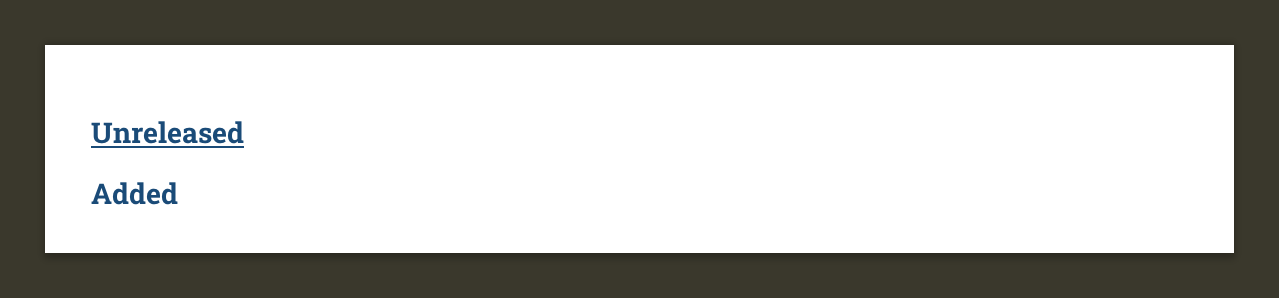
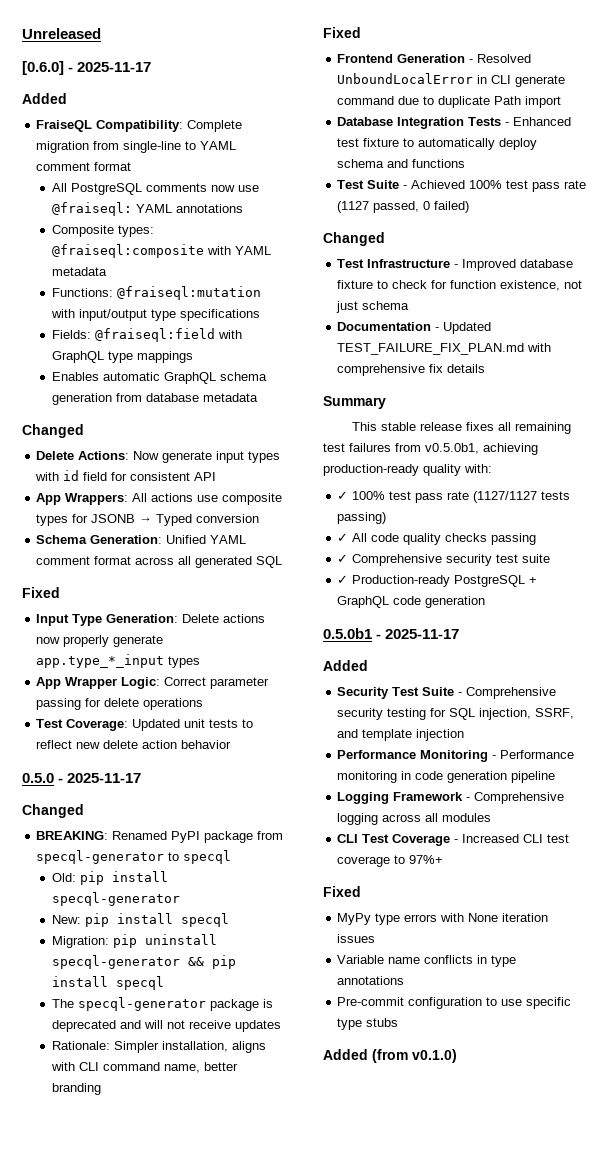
[91,182,178,205] Added -> [22,61,152,75] [22,93,67,104] [36,120,243,132] [36,141,237,153] [36,162,132,171] [52,183,260,195] [52,202,244,216] [52,225,155,237] [52,244,272,258] [52,267,108,276] [52,286,262,300] [51,309,261,321] [52,328,243,342] [52,351,194,363] [52,372,268,384] [52,393,259,405] [22,424,84,438] [36,451,281,463] [35,470,217,481] [36,493,283,505] [36,514,260,526] [36,535,247,544] [36,556,283,568] [22,587,60,598] [36,614,266,626] [36,635,164,647] [36,654,201,668] [36,677,270,689] [36,698,204,710] [36,719,254,731] [36,740,232,749] [22,773,142,783] [22,804,84,818] [36,831,284,843] [36,850,232,864] [52,871,169,885] [52,892,181,906] [52,913,230,927] [52,934,218,948] [52,955,237,969] [52,976,165,990] [52,997,274,1011] [52,1020,282,1032] [52,1041,267,1053] [51,1062,239,1073] [52,1083,102,1095] [323,27,361,38] [337,54,532,63] [337,73,566,87] [337,96,562,108] [337,117,572,129] [337,138,538,150] [337,159,466,168] [337,180,587,192] [337,201,470,213] [323,232,385,246] [337,259,574,271] [337,280,583,291] [336,301,410,313] [337,322,492,334] [337,343,552,355] [337,364,486,376] [323,396,386,409] [352,422,572,434] [323,443,538,455] [323,464,492,476] [337,491,571,503] [337,512,387,524] [337,533,537,545] [337,554,551,566] [337,575,538,587] [337,596,486,608] [323,628,460,639] [323,660,368,671] [337,687,557,699] [337,708,575,720] [337,729,465,741] [337,750,575,762] [337,771,556,783] [337,792,565,804] [337,813,492,825] [337,834,570,846] [337,855,444,867] [323,886,361,897] [337,913,549,925] [337,934,376,943] [337,955,517,967] [337,976,405,985] [337,997,572,1009] [337,1018,399,1030] [323,1049,457,1063] [0.6.0] - 2025-11-17 // Added // FraiseQL Compatibility: Complete migration from single-line to YAML comment format // All PostgreSQL comments now use @fraiseql: YAML annotations // Composite types: @fraiseql:composite with YAML metadata // Functions: @fraiseql:mutation with input/output type specifications // Fields: @fraiseql:field with GraphQL type mappings // Enables automatic GraphQL schema generation from database metadata // Changed // Delete Actions: Now generate input types with id field for consistent API // App Wrappers: All actions use composite types for JSONB → Typed conversion // Schema Generation: Unified YAML comment format across all generated SQL // Fixed // Input Type Generation: Delete actions now properly generate app.type_*_input types // App Wrapper Logic: Correct parameter passing for delete operations // Test Coverage: Updated unit tests to reflect new delete action behavior // 0.5.0 - 2025-11-17 // Changed // BREAKING: Renamed PyPI package from specql-generator to specql // Old: pip install specql-generator // New: pip install specql // Migration: pip uninstall specql-generator && pip install specql // The specql-generator package is deprecated and will not receive updates // Rationale: Simpler installation, aligns with CLI command name, better branding // Fixed // Frontend Generation - Resolved UnboundLocalError in CLI generate command due to duplicate Path import // Database Integration Tests - Enhanced test fixture to automatically deploy schema and functions // Test Suite - Achieved 100% test pass rate (1127 passed, 0 failed) // Changed // Test Infrastructure - Improved database fixture to check for function existence, not just schema // Documentation - Updated TEST_FAILURE_FIX_PLAN.md with comprehensive fix details // Summary // This stable release fixes all remaining test failures from v0.5.0b1, achieving production-ready quality with: // ✓ 100% test pass rate (1127/1127 tests passing) // ✓ All code quality checks passing // ✓ Comprehensive security test suite // ✓ Production-ready PostgreSQL + GraphQL code generation // 0.5.0b1 - 2025-11-17 // Added // Security Test Suite - Comprehensive security testing for SQL injection, SSRF, and template injection // Performance Monitoring - Performance monitoring in code generation pipeline // Logging Framework - Comprehensive logging across all modules // CLI Test Coverage - Increased CLI test coverage to 97%+ // Fixed // MyPy type errors with None iteration issues // Variable name conflicts in type annotations // Pre-commit configuration to use specific type stubs // Added (from v0.1.0)

